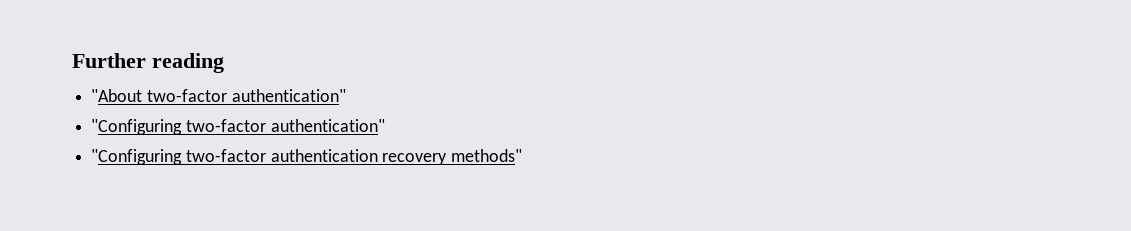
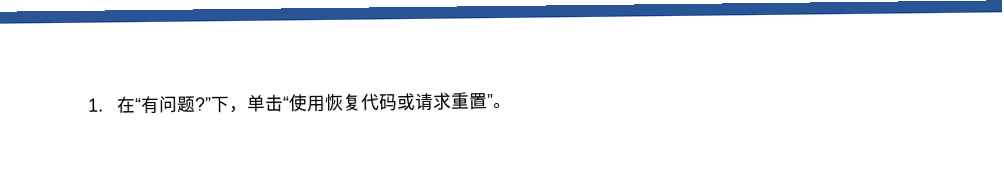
[72,53,224,73] [91,89,346,102] [91,119,385,135] [91,149,523,165] Further reading // "About two-factor authentication" // "Configuring two-factor authentication" // "Configuring two-factor authentication recovery methods" -> [88,92,512,115] 1.在“有问题?”下，单击“使用恢复代码或请求重置”。

